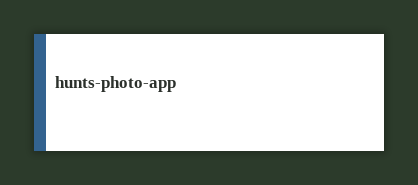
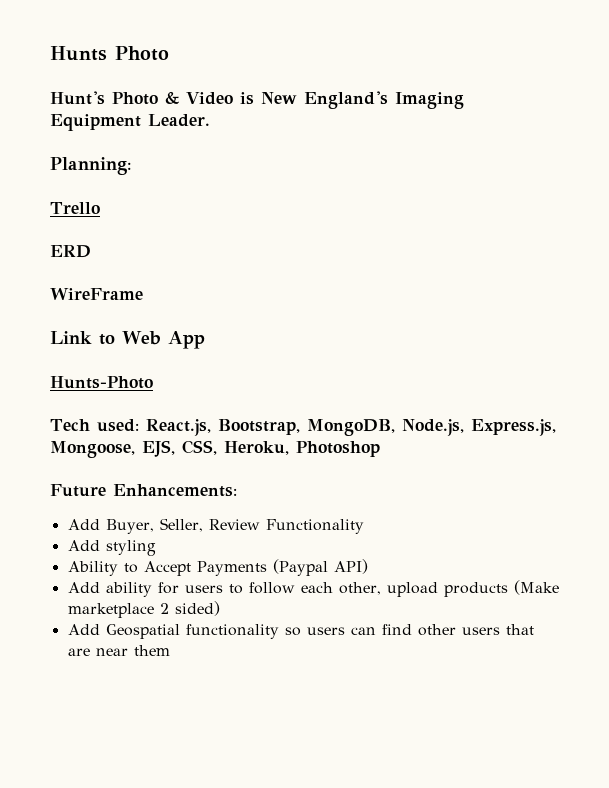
[55,76,176,92] hunts-photo-app -> [50,46,169,61] [50,91,464,109] [50,114,210,131] [50,157,132,175] [50,202,100,214] [50,245,91,258] [50,288,143,300] [50,331,205,349] [50,376,153,389] [50,419,556,436] [50,440,380,458] [50,484,237,497] [67,518,364,534] [67,540,156,556] [67,559,368,576] [67,580,559,597] [67,601,220,618] [67,624,534,639] [67,645,170,656] Hunts Photo // Hunt's Photo & Video is New England's Imaging Equipment Leader. // Planning: // Trello // ERD // WireFrame // Link to Web App // Hunts-Photo // Tech used: React.js, Bootstrap, MongoDB, Node.js, Express.js, Mongoose, EJS, CSS, Heroku, Photoshop // Future Enhancements: // Add Buyer, Seller, Review Functionality // Add styling // Ability to Accept Payments (Paypal API) // Add ability for users to follow each other, upload products (Make marketplace 2 sided) // Add Geospatial functionality so users can find other users that are near them

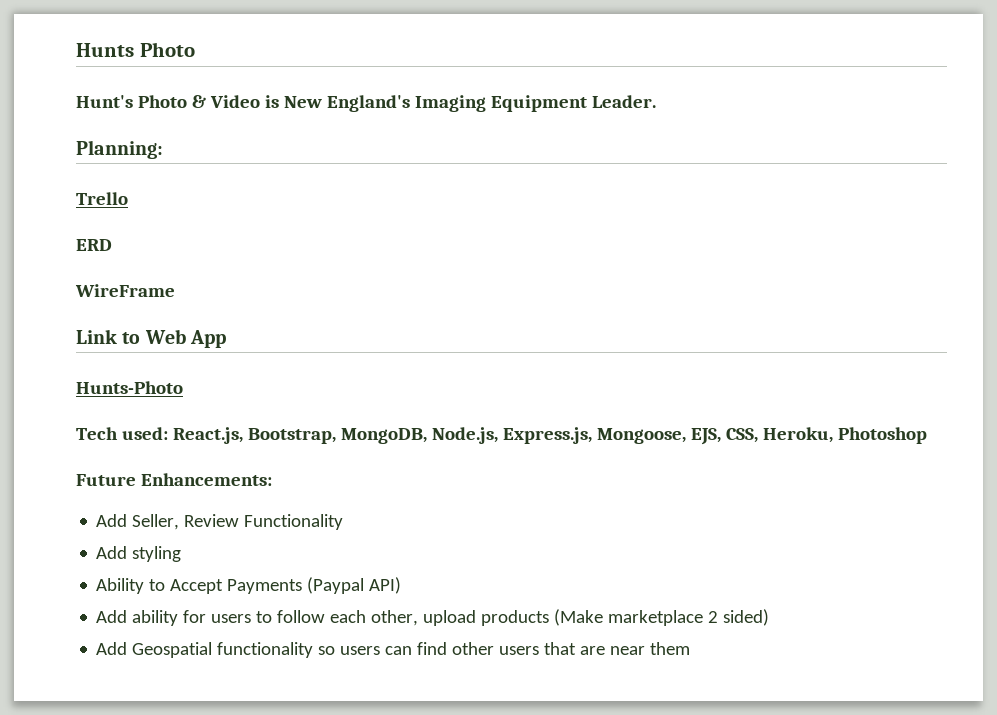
[105,519,154,534] Buyer, -> (128, 520) none

